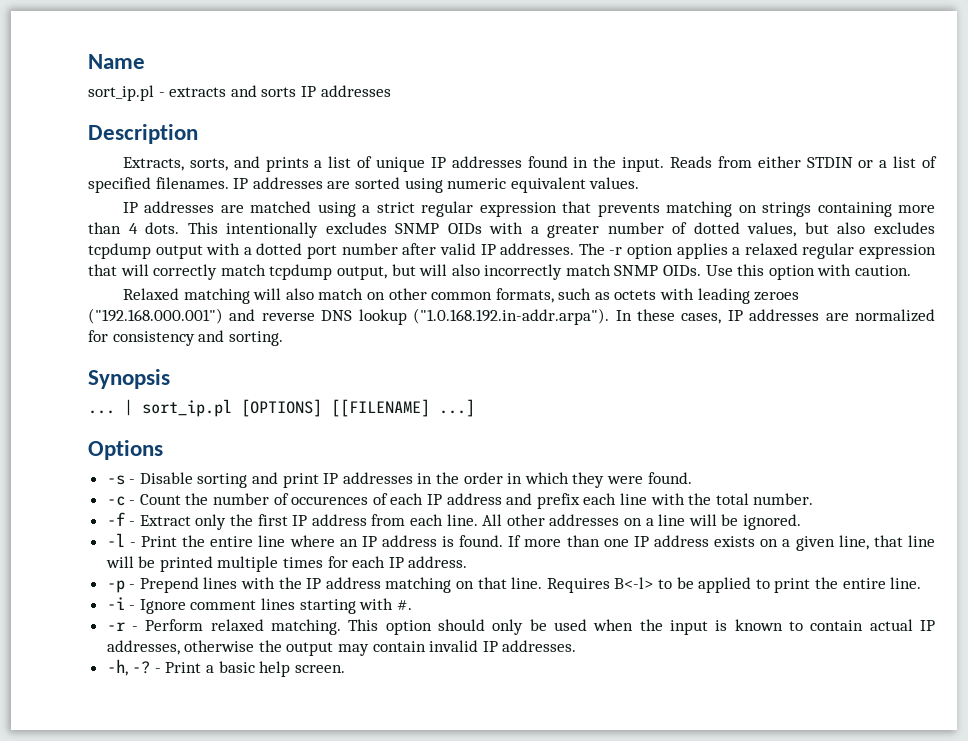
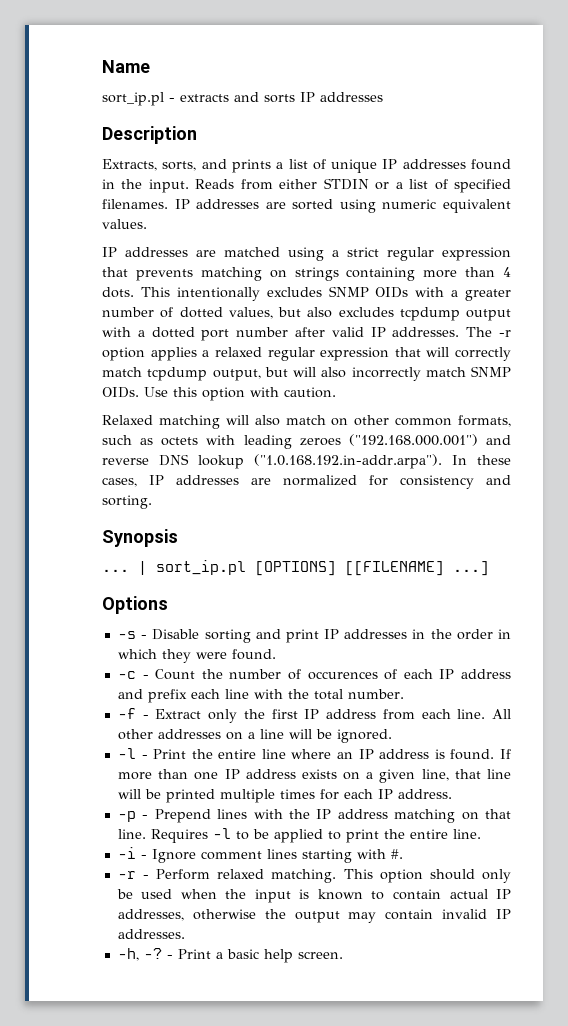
[614,577,654,589] B<-l> -> [212,828,231,839] -l

